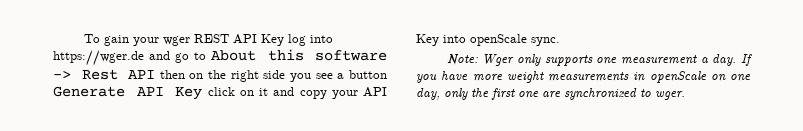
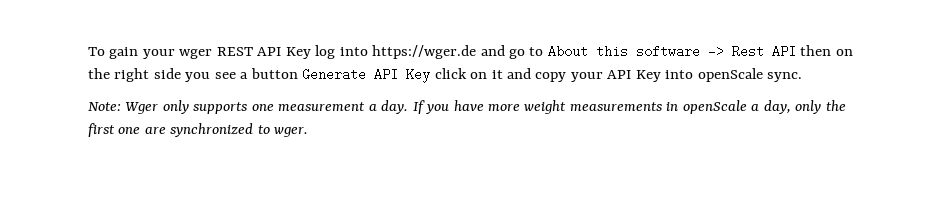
[710,74,751,81] on one -> [751,103,760,111] a

